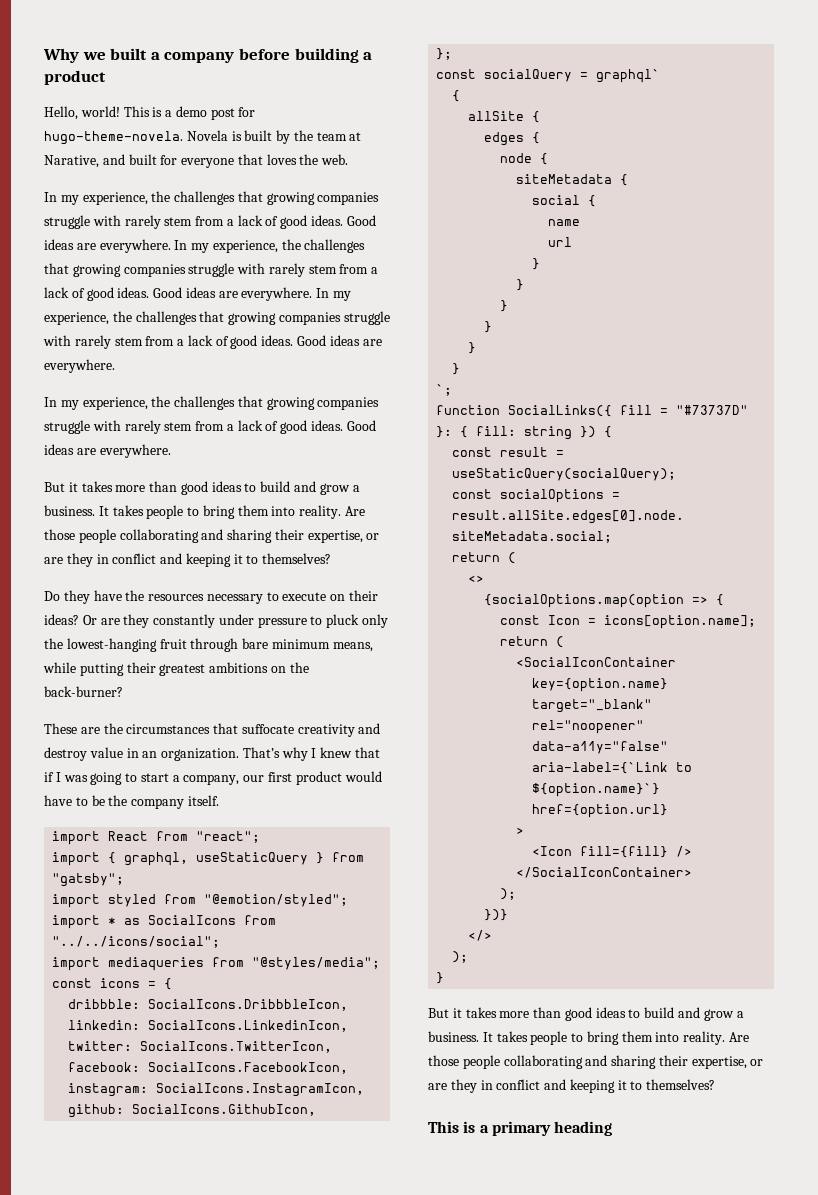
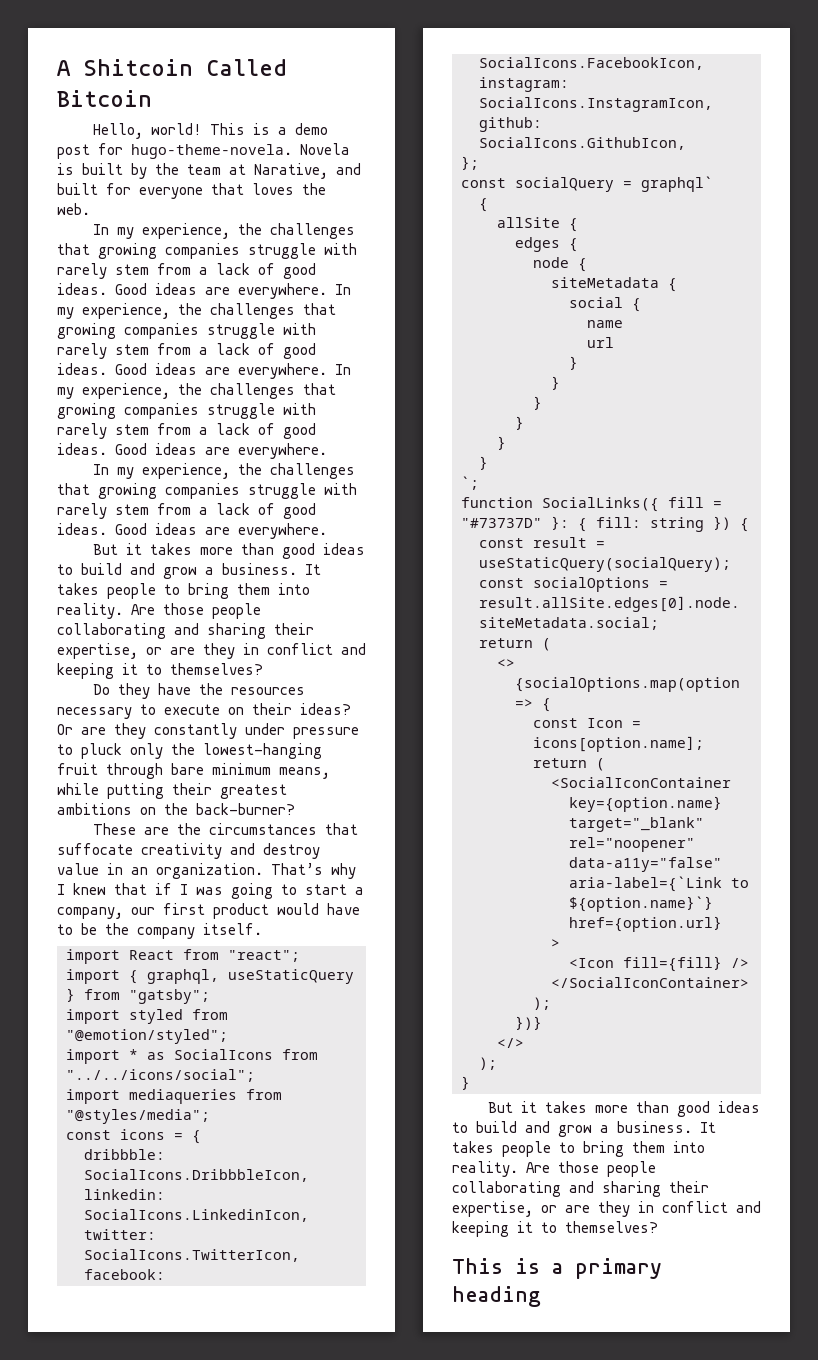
[43,48,373,63] [44,70,106,85] Why we built a company before building a product -> [57,59,287,76] [57,90,152,107] A Shitcoin Called Bitcoin

